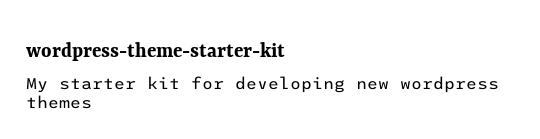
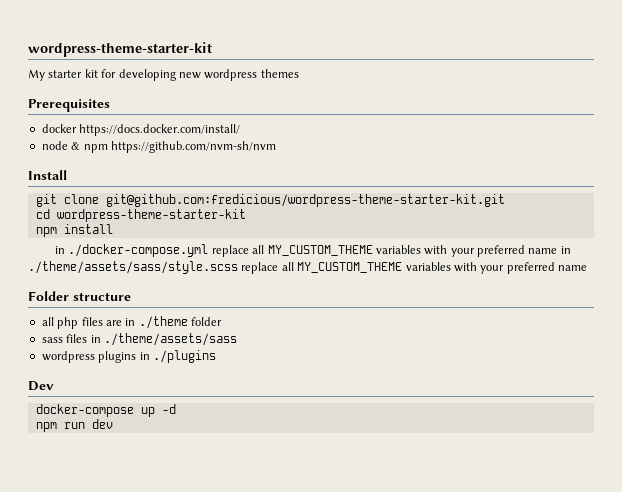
(92, 102) none -> [28,99,110,112] [41,124,241,136] [41,141,276,153] [28,170,67,180] [35,194,505,207] [35,209,246,222] [35,224,113,237] [55,244,571,257] [28,261,587,274] [28,291,131,301] [41,316,222,329] [41,333,237,346] [41,350,216,363] [28,381,54,391] [35,404,176,417] [35,419,113,432] // Prerequisites // docker https://docs.docker.com/install/ // node & npm https://github.com/nvm-sh/nvm // Install // git clone git@github.com:fredicious/wordpress-theme-starter-kit.git // cd wordpress-theme-starter-kit // npm install // in ./docker-compose.yml replace all MY_CUSTOM_THEME variables with your preferred name in ./theme/assets/sass/style.scss replace all MY_CUSTOM_THEME variables with your preferred name // Folder structure // all php files are in ./theme folder // sass files in ./theme/assets/sass // wordpress plugins in ./plugins // Dev // docker-compose up -d // npm run dev

